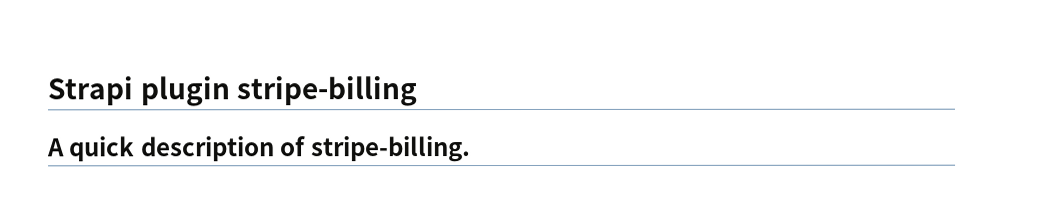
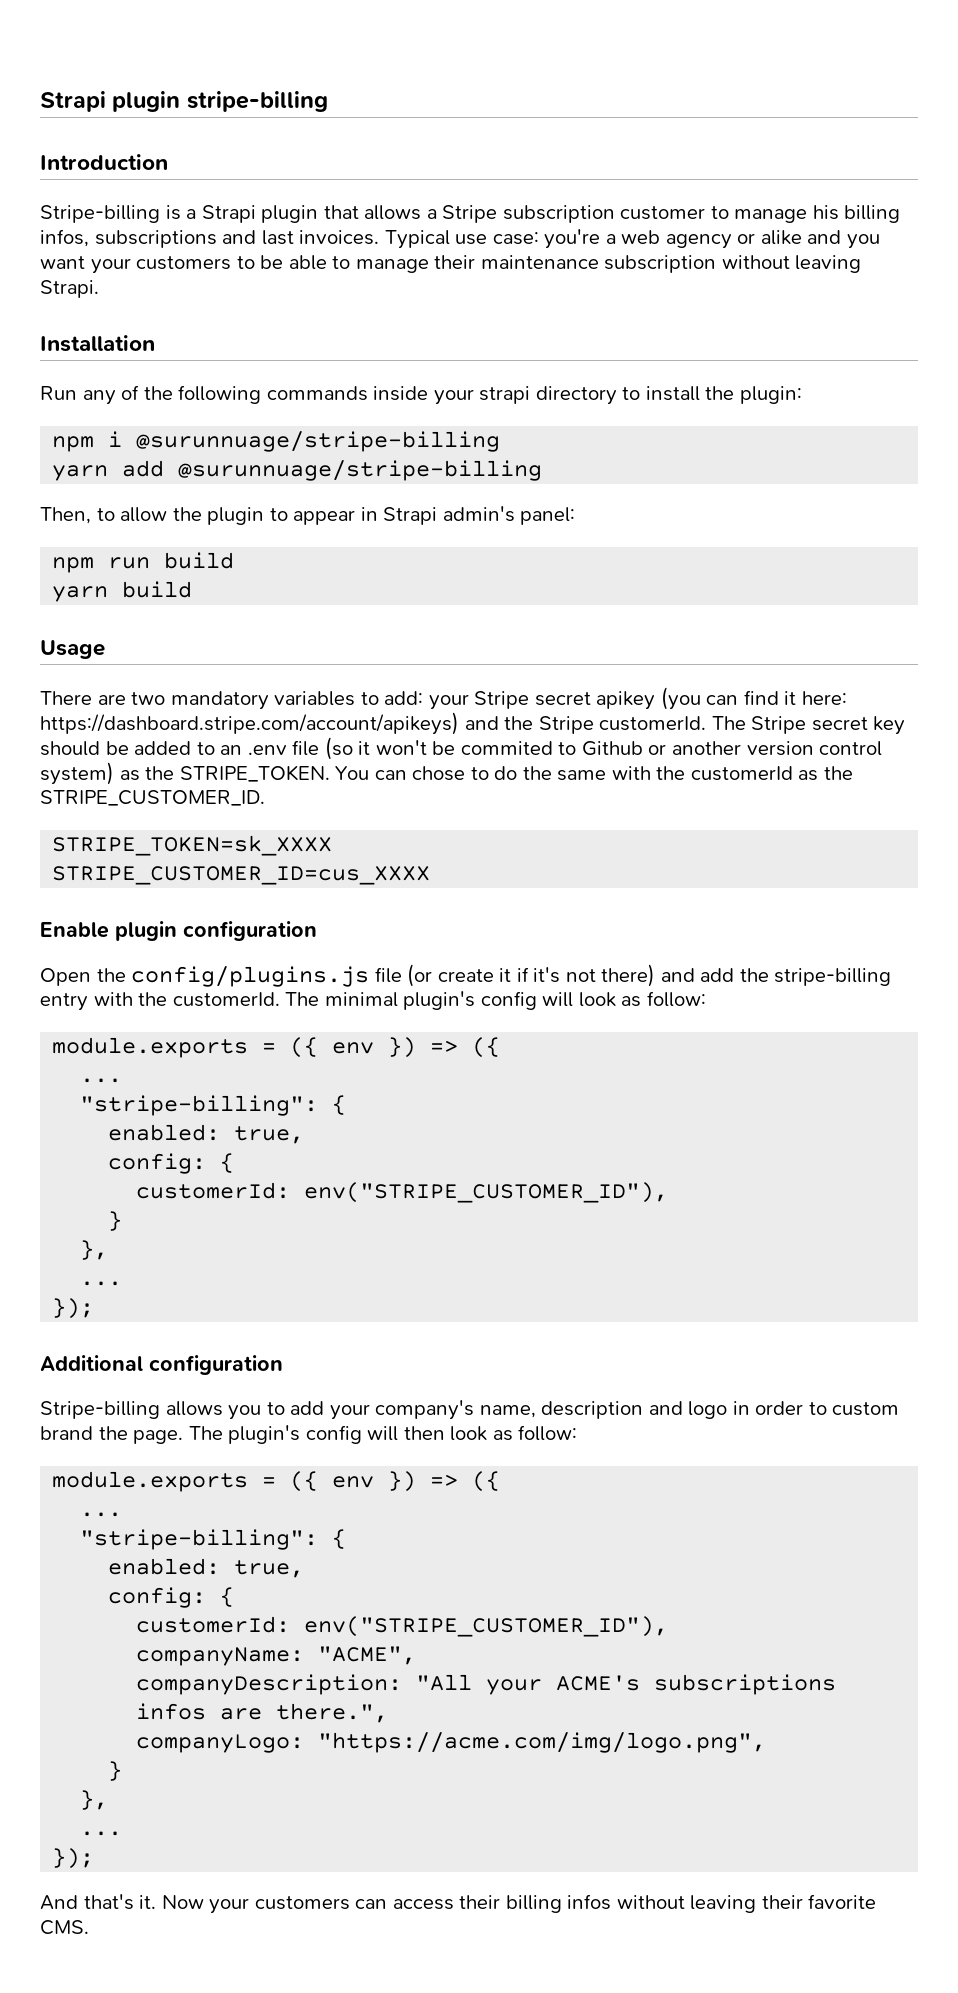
[47,136,471,163] A quick description of stripe-billing. -> [40,154,168,170] [40,205,901,223] [40,229,881,249] [40,255,862,274] [40,280,99,298] [40,335,155,352] [40,385,802,405] [52,431,501,452] [52,460,543,481] [40,506,576,525] [52,552,235,573] [52,581,193,602] [40,640,105,659] [40,687,848,710] [40,712,906,735] [40,737,883,760] [40,762,854,785] [40,790,265,806] [52,835,333,856] [52,866,431,885] [40,921,317,941] [40,964,892,987] [40,991,706,1011] [52,1037,501,1058] [80,1078,123,1083] [80,1095,347,1116] [108,1124,305,1144] [108,1153,235,1174] [136,1182,669,1203] [108,1211,123,1231] [80,1240,109,1260] [80,1281,123,1286] [52,1298,95,1319] [40,1355,283,1375] [40,1400,900,1420] [40,1425,578,1444] [52,1471,501,1492] [80,1512,123,1517] [80,1529,347,1550] [108,1558,305,1578] [108,1587,235,1608] [136,1616,669,1637] [136,1646,417,1666] [136,1674,837,1695] [136,1703,389,1723] [136,1732,767,1753] [108,1761,123,1781] [80,1790,109,1810] [80,1831,123,1836] [52,1848,95,1869] [40,1894,877,1914] [40,1920,89,1935] Introduction // Stripe-billing is a Strapi plugin that allows a Stripe subscription customer to manage his billing infos, subscriptions and last invoices. Typical use case: you're a web agency or alike and you want your customers to be able to manage their maintenance subscription without leaving Strapi. // Installation // Run any of the following commands inside your strapi directory to install the plugin: // npm i @surunnuage/stripe-billing // yarn add @surunnuage/stripe-billing // Then, to allow the plugin to appear in Strapi admin's panel: // npm run build // yarn build // Usage // There are two mandatory variables to add: your Stripe secret apikey (you can find it here: https://dashboard.stripe.com/account/apikeys) and the Stripe customerId. The Stripe secret key should be added to an .env file (so it won't be commited to Github or another version control system) as the STRIPE_TOKEN. You can chose to do the same with the customerId as the STRIPE_CUSTOMER_ID. // STRIPE_TOKEN=sk_XXXX // STRIPE_CUSTOMER_ID=cus_XXXX // Enable plugin configuration // Open the config/plugins.js file (or create it if it's not there) and add the stripe-billing entry with the customerId. The minimal plugin's config will look as follow: // module.exports = ({ env }) => ({ // ... // "stripe-billing": { // enabled: true, // config: { // customerId: env("STRIPE_CUSTOMER_ID"), // } // }, // ... // }); // Additional configuration // Stripe-billing allows you to add your company's name, description and logo in order to custom brand the page. The plugin's config will then look as follow: // module.exports = ({ env }) => ({ // ... // "stripe-billing": { // enabled: true, // config: { // customerId: env("STRIPE_CUSTOMER_ID"), // companyName: "ACME", // companyDescription: "All your ACME's subscriptions infos are there.", // companyLogo: "https://acme.com/img/logo.png", // } // }, // ... // }); // And that's it. Now your customers can access their billing infos without leaving their favorite CMS.

